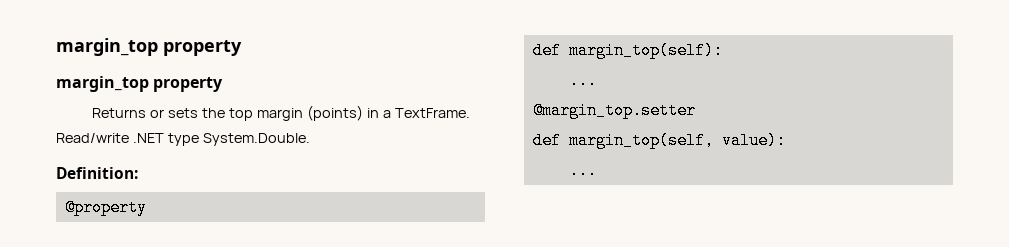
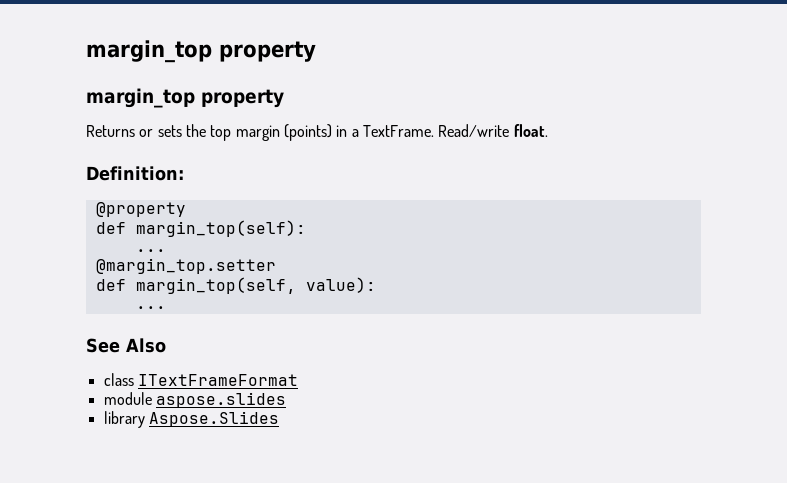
[132,133,310,146] .NET type System.Double. -> [513,124,548,137] float.
(597, 170) none -> [86,338,166,353] [103,373,298,386] [103,392,286,408] [103,411,279,428] // See Also // class ITextFrameFormat // module aspose.slides // library Aspose.Slides

